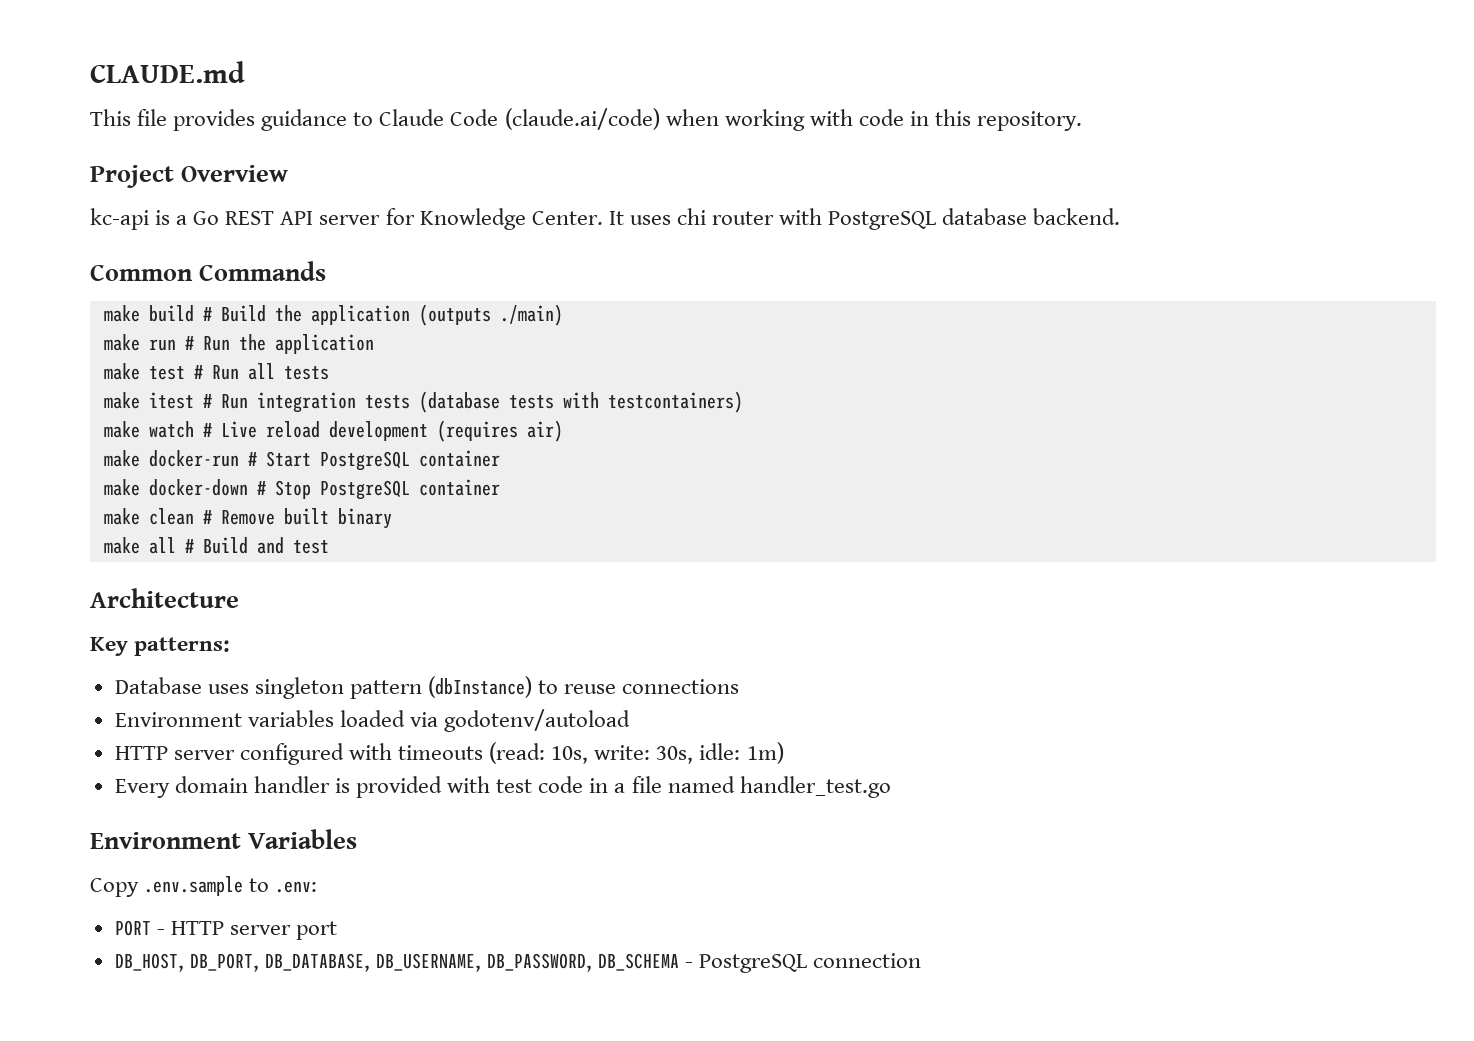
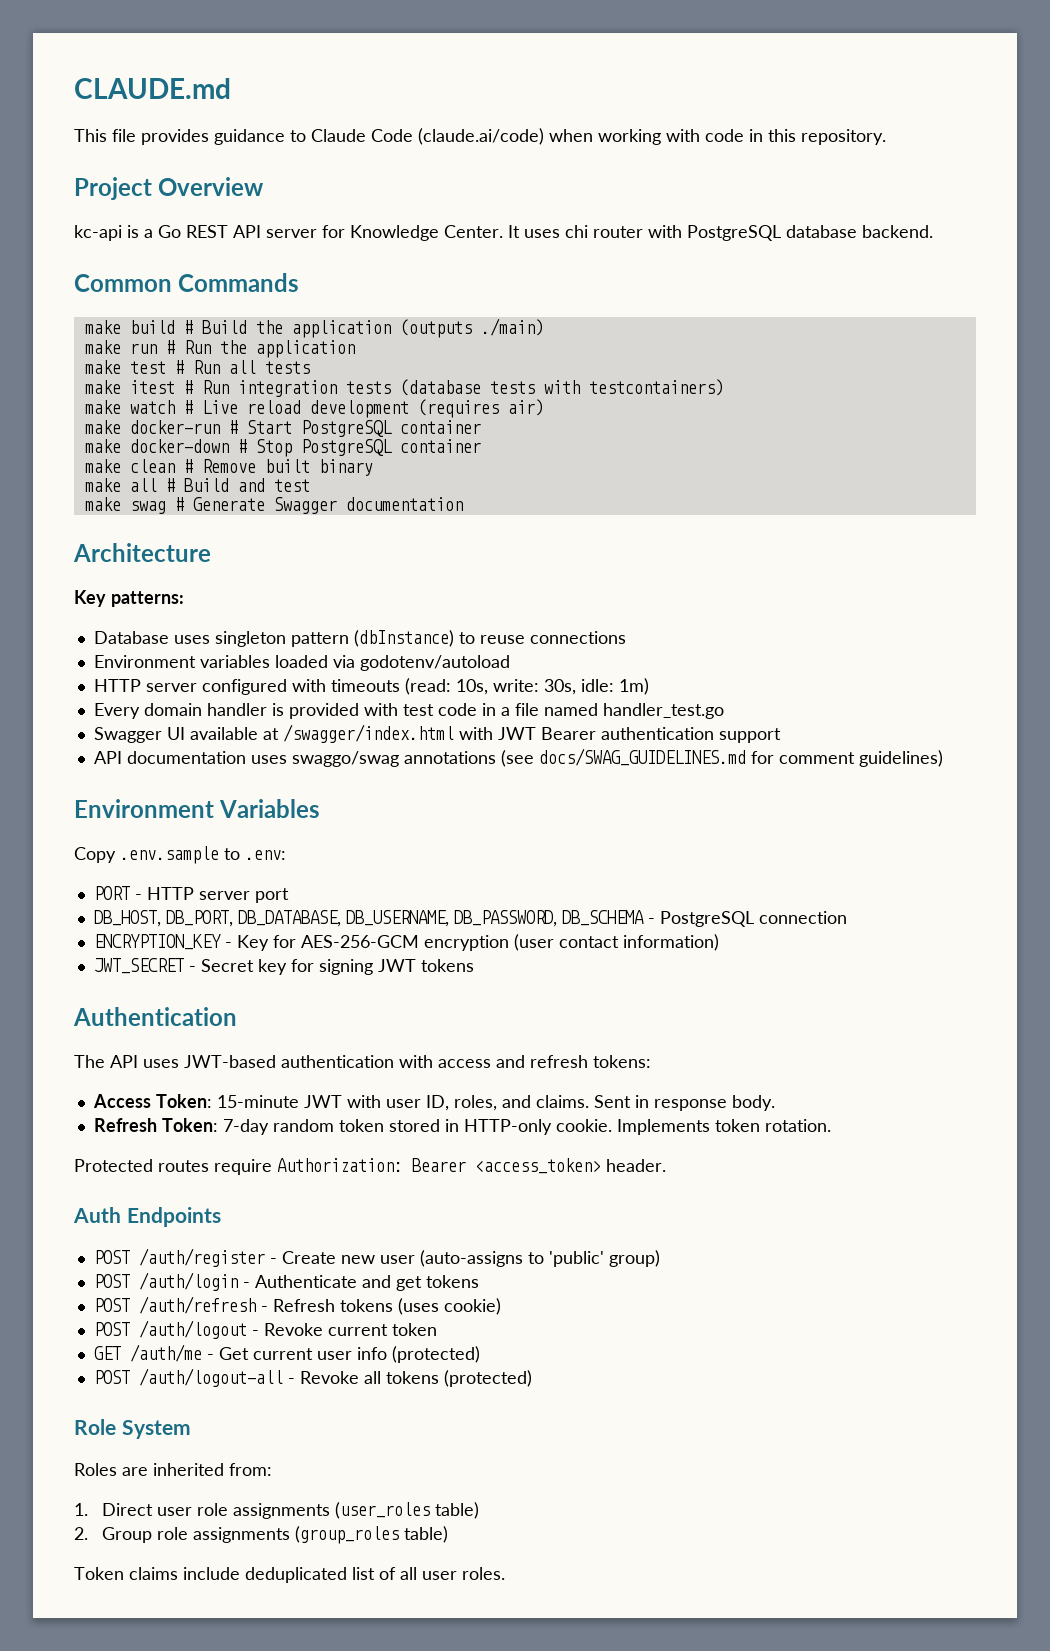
(329, 547) none -> [84,497,463,514] // make swag # Generate Swagger documentation
(891, 787) none -> [93,724,781,743] [93,748,943,767] // Swagger UI available at /swagger/index.html with JWT Bearer authentication support // API documentation uses swaggo/swag annotations (see docs/SWAG_GUIDELINES.md for comment guidelines)
(922, 960) none -> [93,934,719,951] [93,958,474,975] [73,1007,237,1026] [74,1055,651,1068] [92,1094,775,1111] [93,1118,831,1135] [74,1158,666,1175] [73,1207,221,1227] [93,1248,660,1267] [93,1272,479,1291] [93,1296,501,1315] [93,1320,437,1339] [93,1344,480,1363] [93,1368,532,1387] [74,1419,191,1439] [74,1463,272,1476] [74,1502,480,1519] [74,1526,449,1544] [74,1567,505,1583] // ENCRYPTION_KEY - Key for AES-256-GCM encryption (user contact information) // JWT_SECRET - Secret key for signing JWT tokens // Authentication // The API uses JWT-based authentication with access and refresh tokens: // Access Token: 15-minute JWT with user ID, roles, and claims. Sent in response body. // Refresh Token: 7-day random token stored in HTTP-only cookie. Implements token rotation. // Protected routes require Authorization: Bearer <access_token> header. // Auth Endpoints // POST /auth/register - Create new user (auto-assigns to 'public' group) // POST /auth/login - Authenticate and get tokens // POST /auth/refresh - Refresh tokens (uses cookie) // POST /auth/logout - Revoke current token // GET /auth/me - Get current user info (protected) // POST /auth/logout-all - Revoke all tokens (protected) // Role System // Roles are inherited from: // 1. Direct user role assignments (user_roles table) // 2. Group role assignments (group_roles table) // Token claims include deduplicated list of all user roles.

